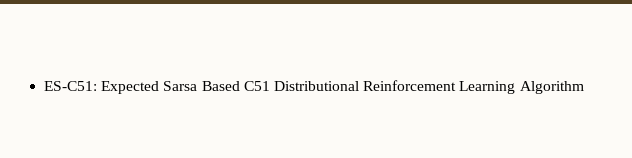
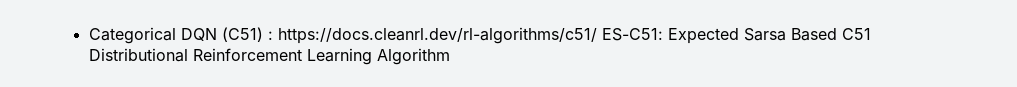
(44, 86) none -> [88,27,597,44] Categorical DQN (C51) : https://docs.cleanrl.dev/rl-algorithms/c51/

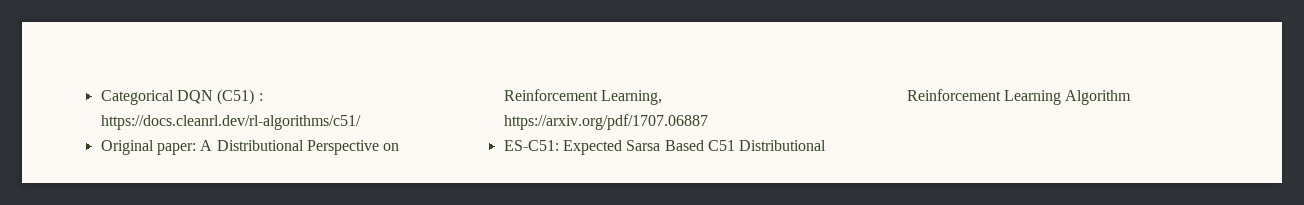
(597, 35) none -> [100,140,400,155] [503,89,662,105] [503,114,708,130] // Original paper: A Distributional Perspective on Reinforcement Learning, https://arxiv.org/pdf/1707.06887 //

